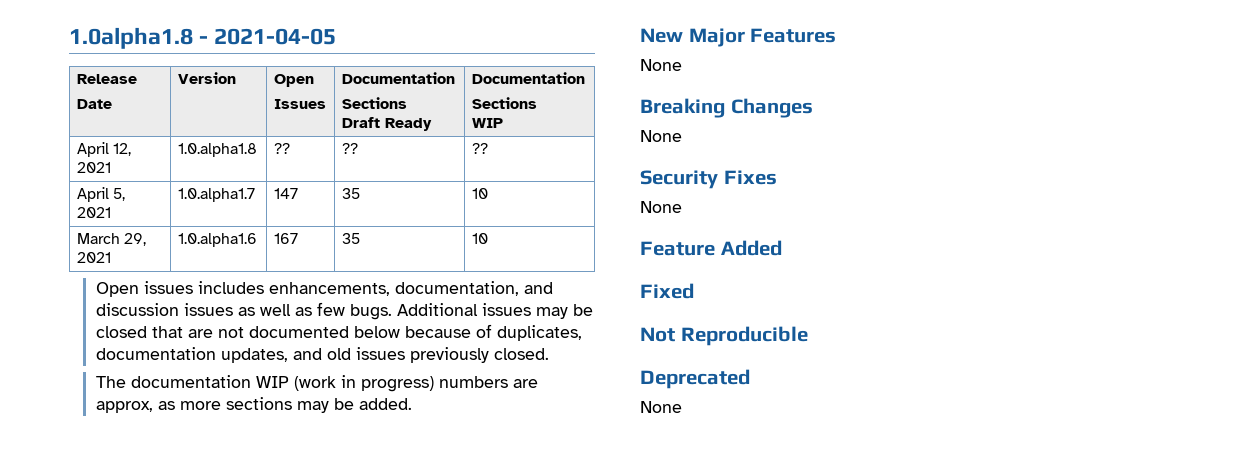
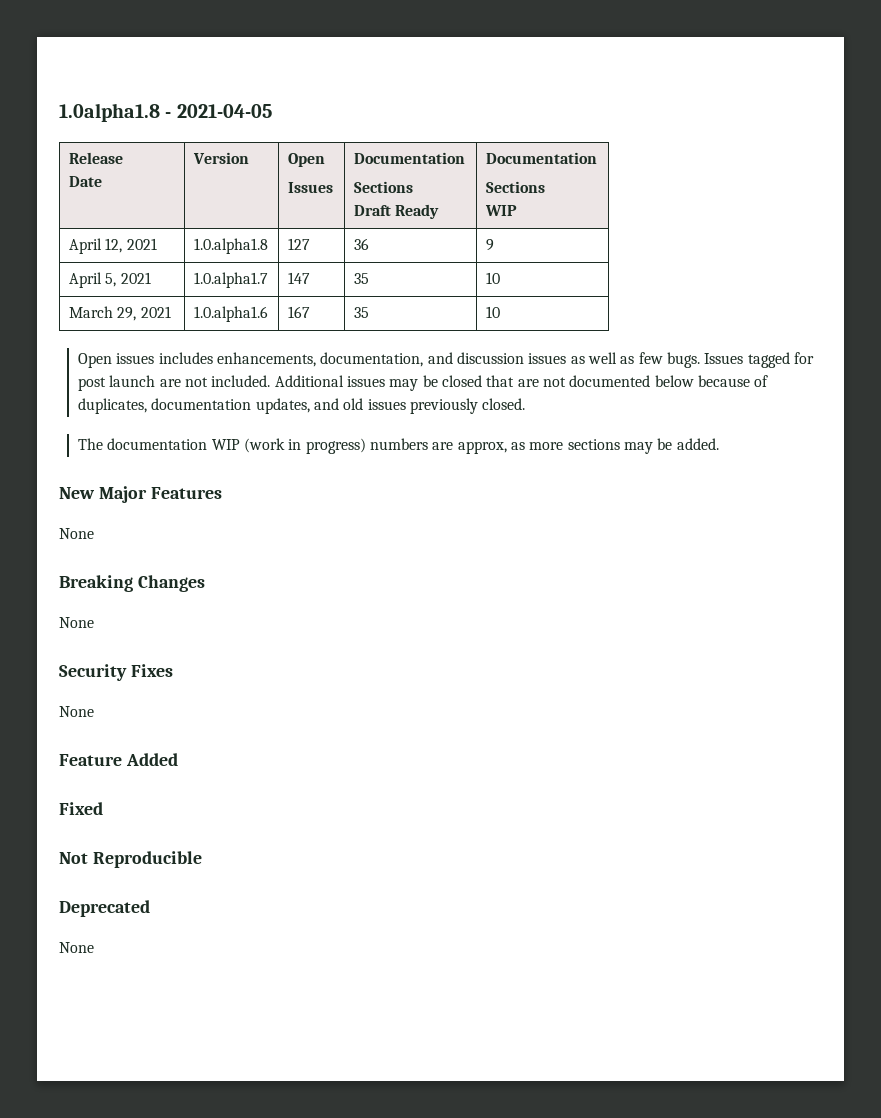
[273,143,290,154] [341,143,358,154] [471,143,488,154] ?? | ?? | ?? -> [287,238,310,250] [353,238,369,250] [485,239,494,251] 127 | 36 | 9
(392, 312) none -> [704,352,814,368] [78,375,271,391] Issues tagged for post launch are not included.

